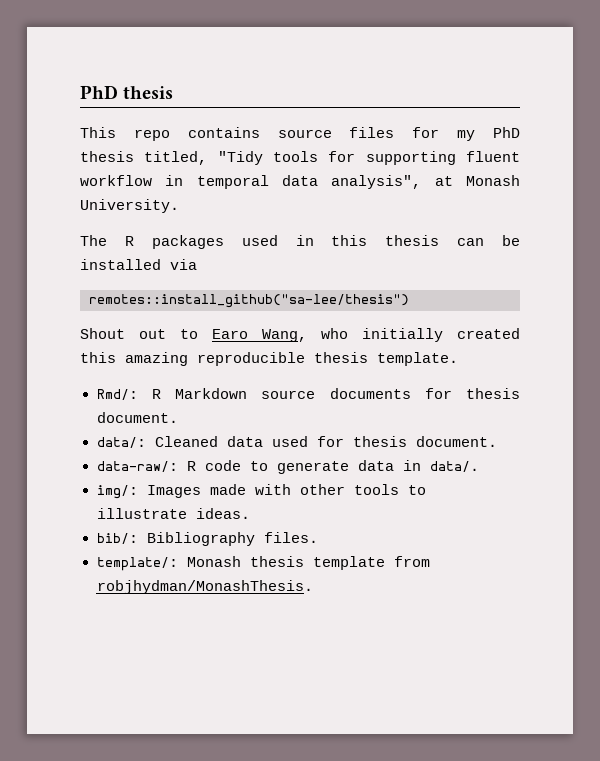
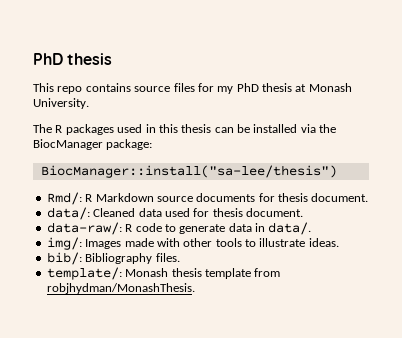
[144,151,520,165] [80,175,422,189] titled, "Tidy tools for supporting fluent workflow in temporal data analysis", -> (292, 87) none
[89,294,409,308] [80,328,520,342] [80,352,458,366] // remotes::install_github("sa-lee/thesis") // Shout out to Earo Wang, who initially created this amazing reproducible thesis template. -> [319,124,337,133] [33,139,153,150] [40,165,337,178] the BiocManager package: // BiocManager::install("sa-lee/thesis")

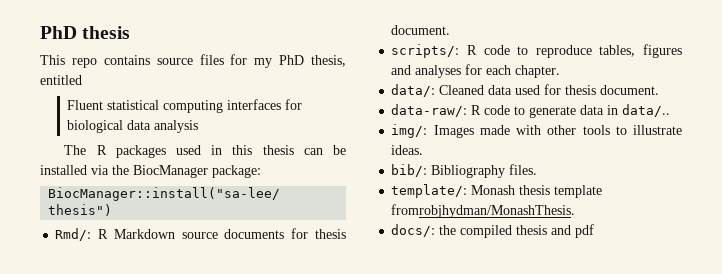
[262,83,352,92] [33,98,89,109] thesis at Monash University. -> [311,55,346,67] [40,75,82,85] [67,99,303,113] [67,120,199,133] thesis, entitled // Fluent statistical computing interfaces for biological data analysis
(369, 197) none -> [391,44,682,58] [391,64,561,78] // scripts/: R code to reproduce tables, figures and analyses for each chapter.
[268,222,312,235] data/. -> [622,104,671,117] data/..
[254,268,281,277] [46,283,195,294] from robjhydman/MonashThesis. -> [391,204,576,218] [391,224,595,238] fromrobjhydman/MonashThesis. // docs/: the compiled thesis and pdf

